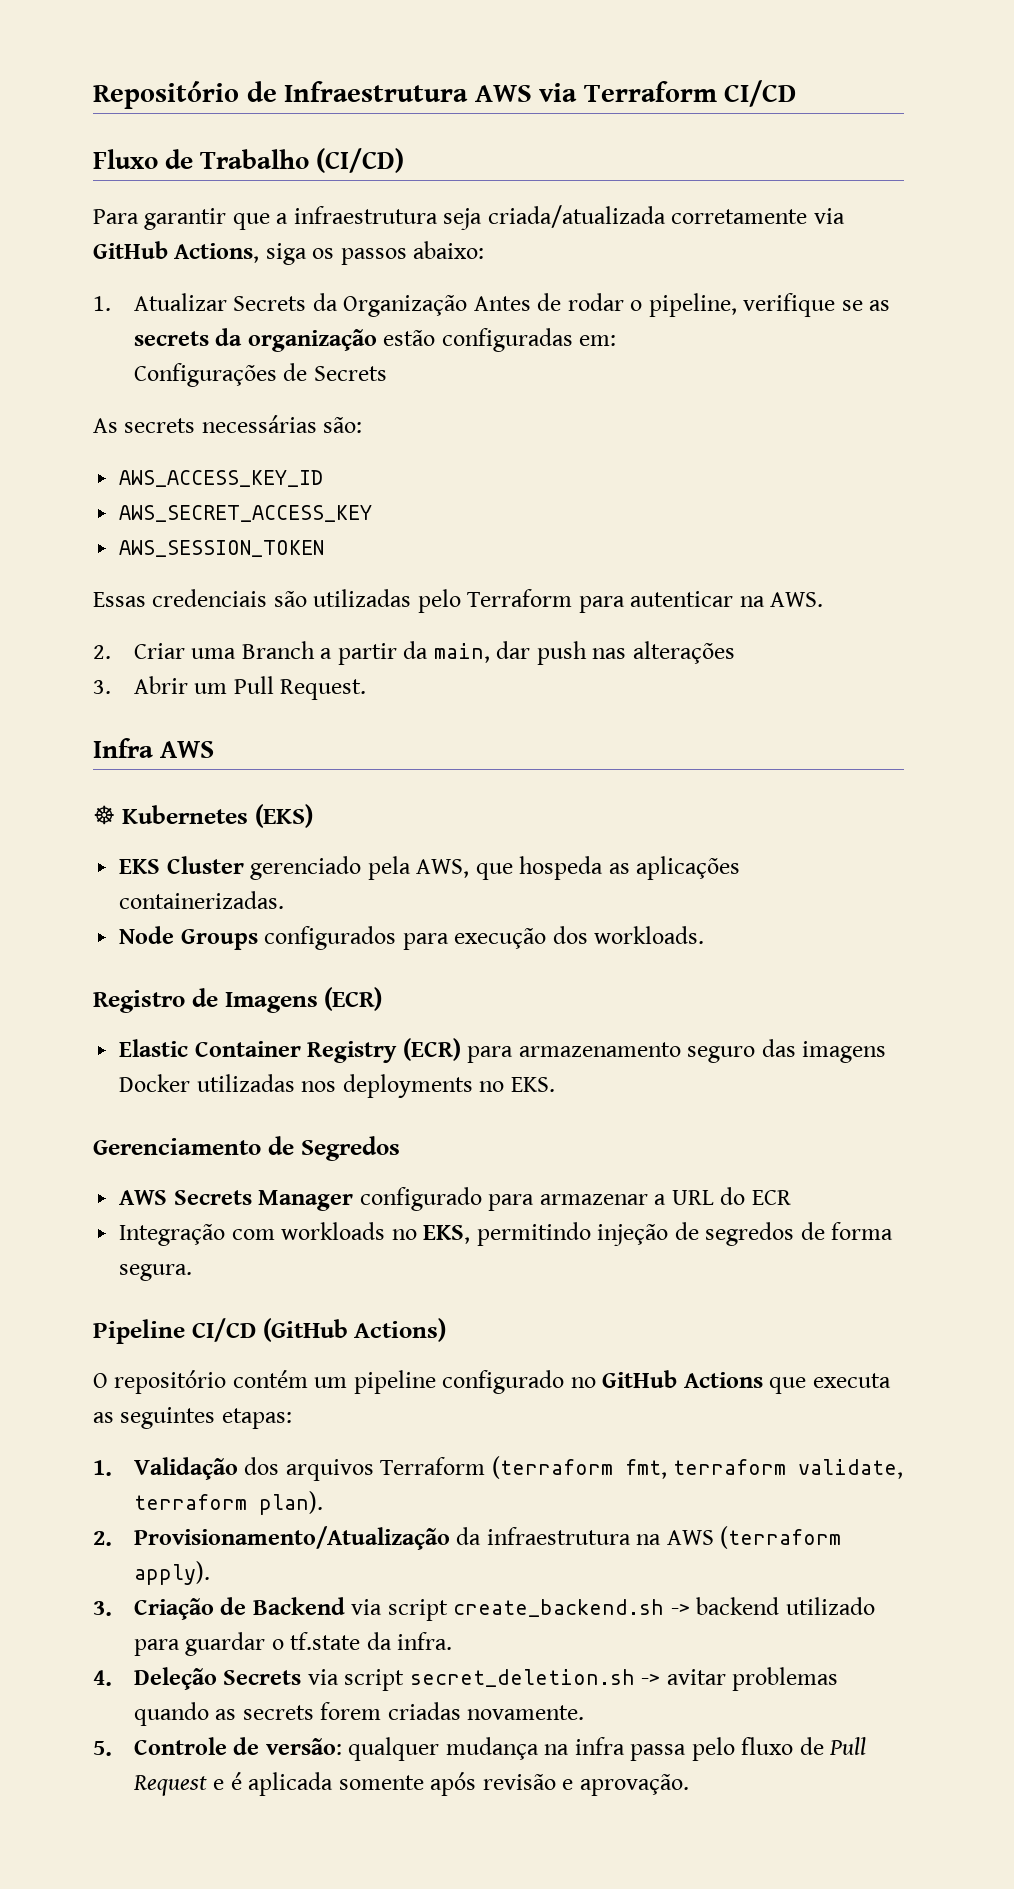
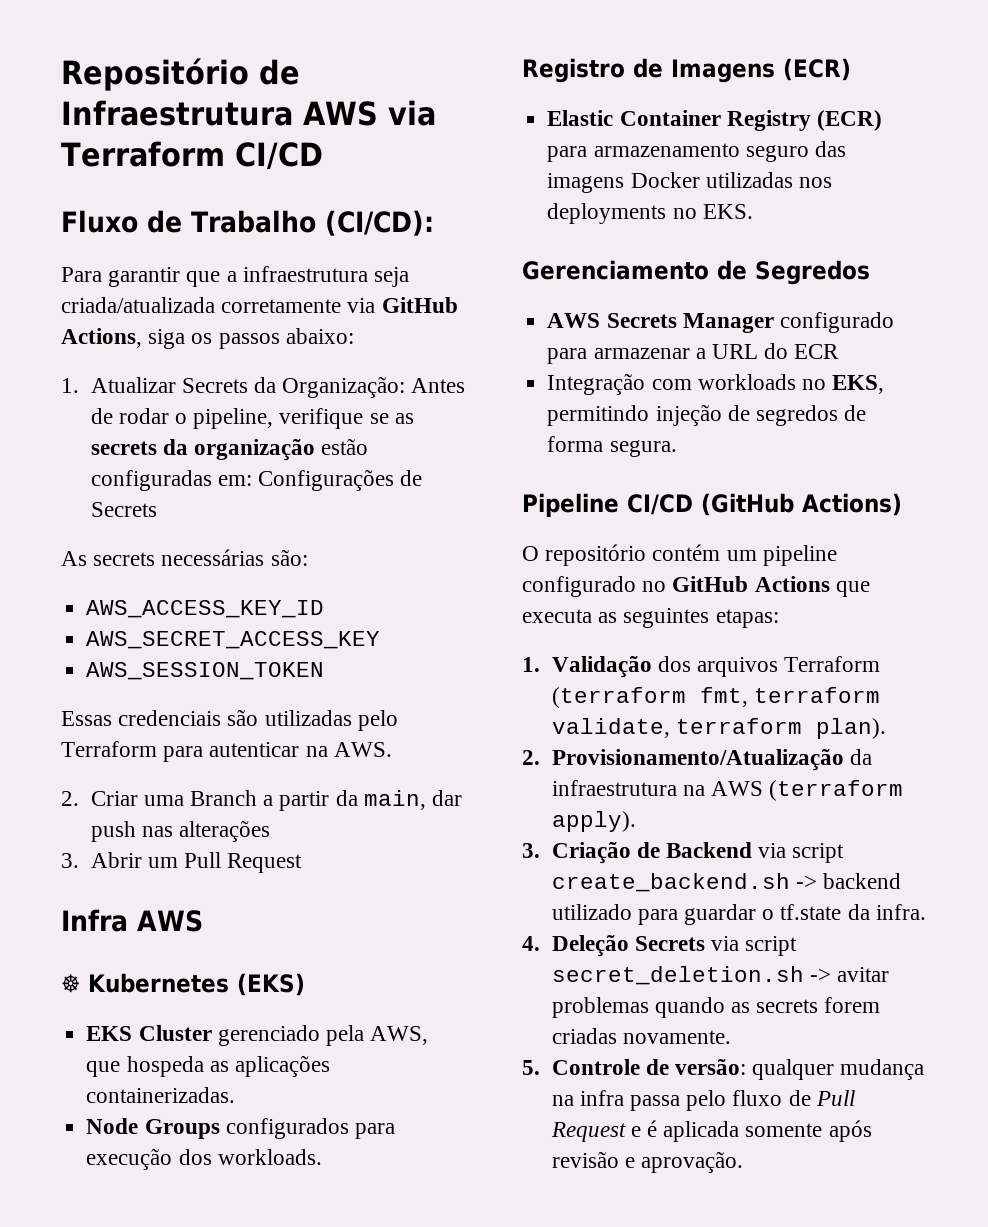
[316,148,405,173] (CI/CD) -> [324,210,434,236] (CI/CD):
[343,295,468,317] Organização -> [282,376,406,398] Organização:
(617, 340) // -> (252, 480) none
[280,679,367,700] Request. -> [227,853,303,873] Request

